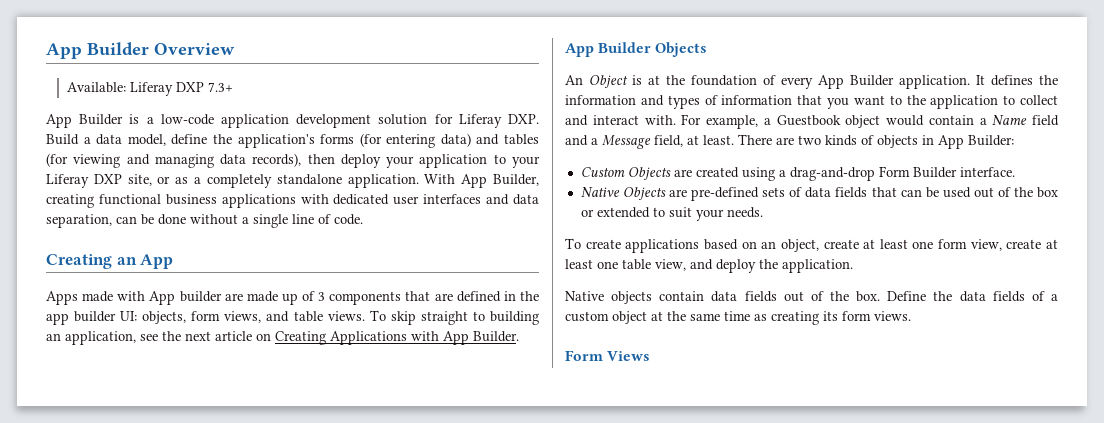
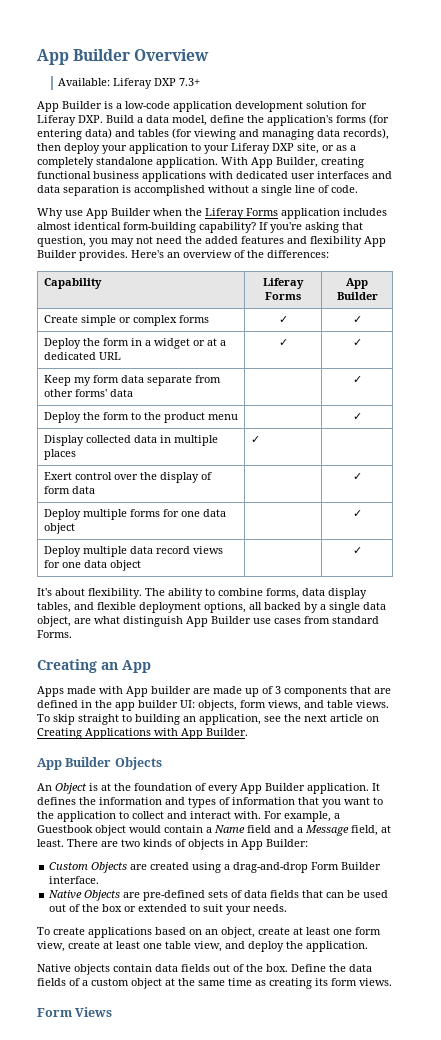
[46,214,186,228] separation, can be done -> [63,185,205,196] separation is accomplished
(363, 219) none -> [37,208,387,219] [37,222,363,233] [37,236,386,247] [37,250,329,261] [43,278,102,289] [263,278,304,289] [265,292,301,300] [346,278,368,289] [336,292,378,300] [43,315,209,326] [278,316,288,323] [352,316,362,323] [43,338,226,349] [43,352,121,360] [278,339,288,346] [352,339,362,346] [43,375,221,386] [43,389,133,397] [352,376,362,383] [43,412,238,423] [352,413,362,420] [43,435,218,446] [43,449,76,460] [250,436,260,443] [43,472,212,483] [43,486,95,494] [352,473,362,480] [43,509,226,520] [43,523,75,534] [352,510,362,517] [43,546,223,557] [43,560,141,571] [352,547,362,554] [37,588,367,599] [37,602,386,613] [37,616,379,627] [37,630,72,638] // Why use App Builder when the Liferay Forms application includes almost identical form-building capability? If you're asking that question, you may not need the added features and flexibility App Builder provides. Here's an overview of the differences: // Capability | Liferay Forms | App Builder // Create simple or complex forms | ✓ | ✓ // Deploy the form in a widget or at a dedicated URL | ✓ | ✓ // Keep my form data separate from other forms' data | | ✓ // Deploy the form to the product menu | | ✓ // Display collected data in multiple places | ✓ | // Exert control over the display of form data | | ✓ // Deploy multiple forms for one data object | | ✓ // Deploy multiple data record views for one data object | | ✓ // It's about flexibility. The ability to combine forms, data display tables, and flexible deployment options, all backed by a single data object, are what distinguish App Builder use cases from standard Forms.

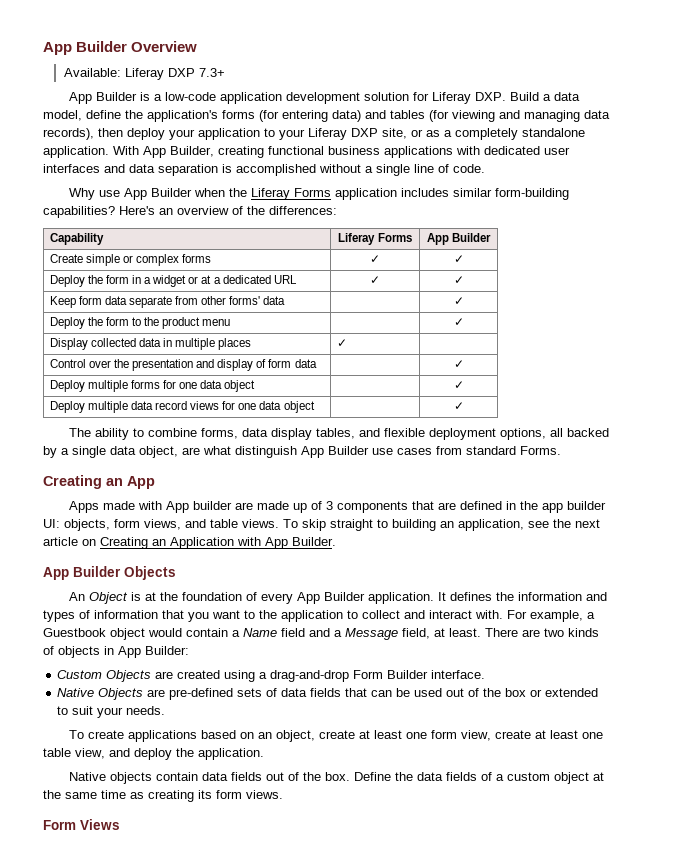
[37,222,363,233] [37,236,386,247] [37,250,128,261] almost identical form-building capability? If you're asking that question, you may not need the added features and flexibility App Builder provides. -> [453,188,570,200] [43,206,115,218] similar form-building capabilities?
[73,377,91,386] my -> (76, 302) none
[43,472,157,480] Exert control over the -> [49,359,215,371] Control over the presentation and
[37,588,142,599] It's about flexibility. -> (464, 406) none
[85,728,151,739] Applications -> [152,537,234,549] an Application

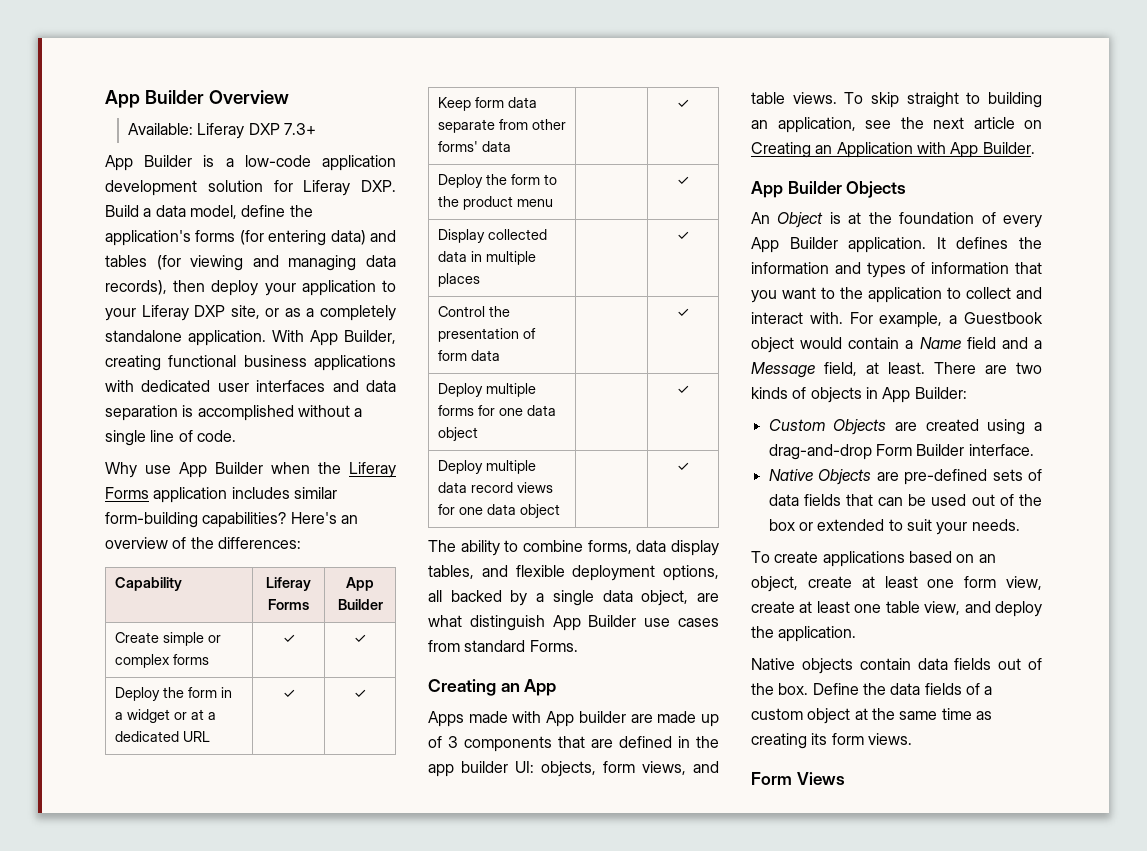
[336,339,347,347] ✓ | -> [677,231,689,240] | ✓
[88,360,111,368] over -> (485, 311) none
[196,359,254,371] and display -> (519, 335) none

